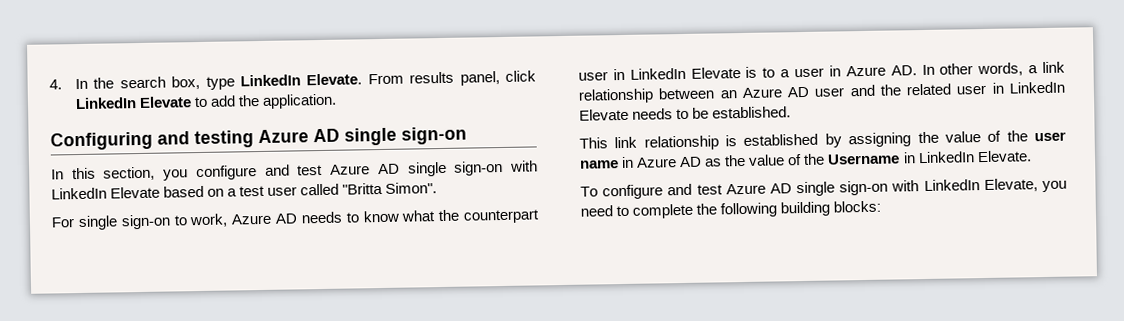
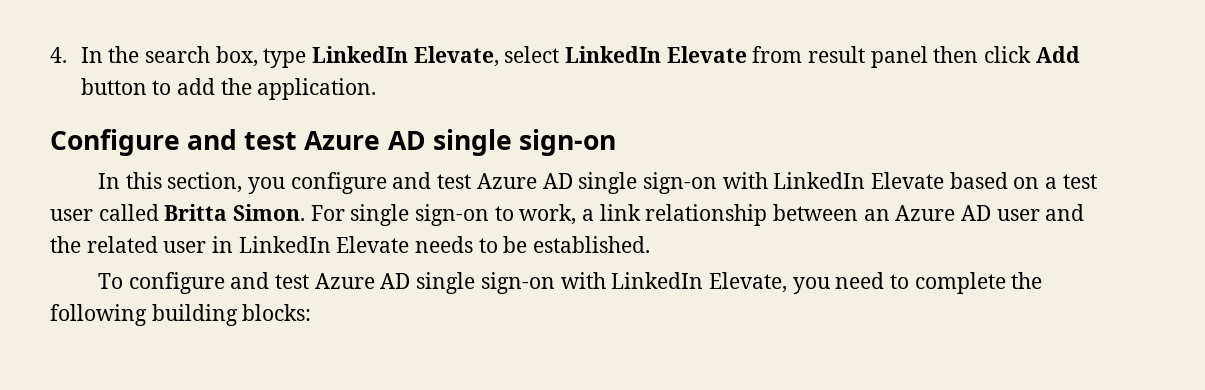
[306,70,536,86] [74,96,193,110] Elevate. From results panel, click LinkedIn Elevate -> [413,46,1080,68] [80,78,147,95] Elevate, select LinkedIn Elevate from result panel then click Add button
[50,130,254,151] Configuring and testing -> [50,129,298,156] Configure and test
[342,182,438,195] "Britta Simon". // -> [164,204,306,221] Britta Simon.
[231,209,540,225] [578,62,1024,81] Azure AD needs to know what the counterpart user in LinkedIn Elevate is to a user in Azure AD. In other words, -> (577, 214) none
[579,130,1066,151] [580,150,1032,169] // This link relationship is established by assigning the value of the user name in Azure AD as the value of the Username in LinkedIn Elevate. -> (651, 244) none

